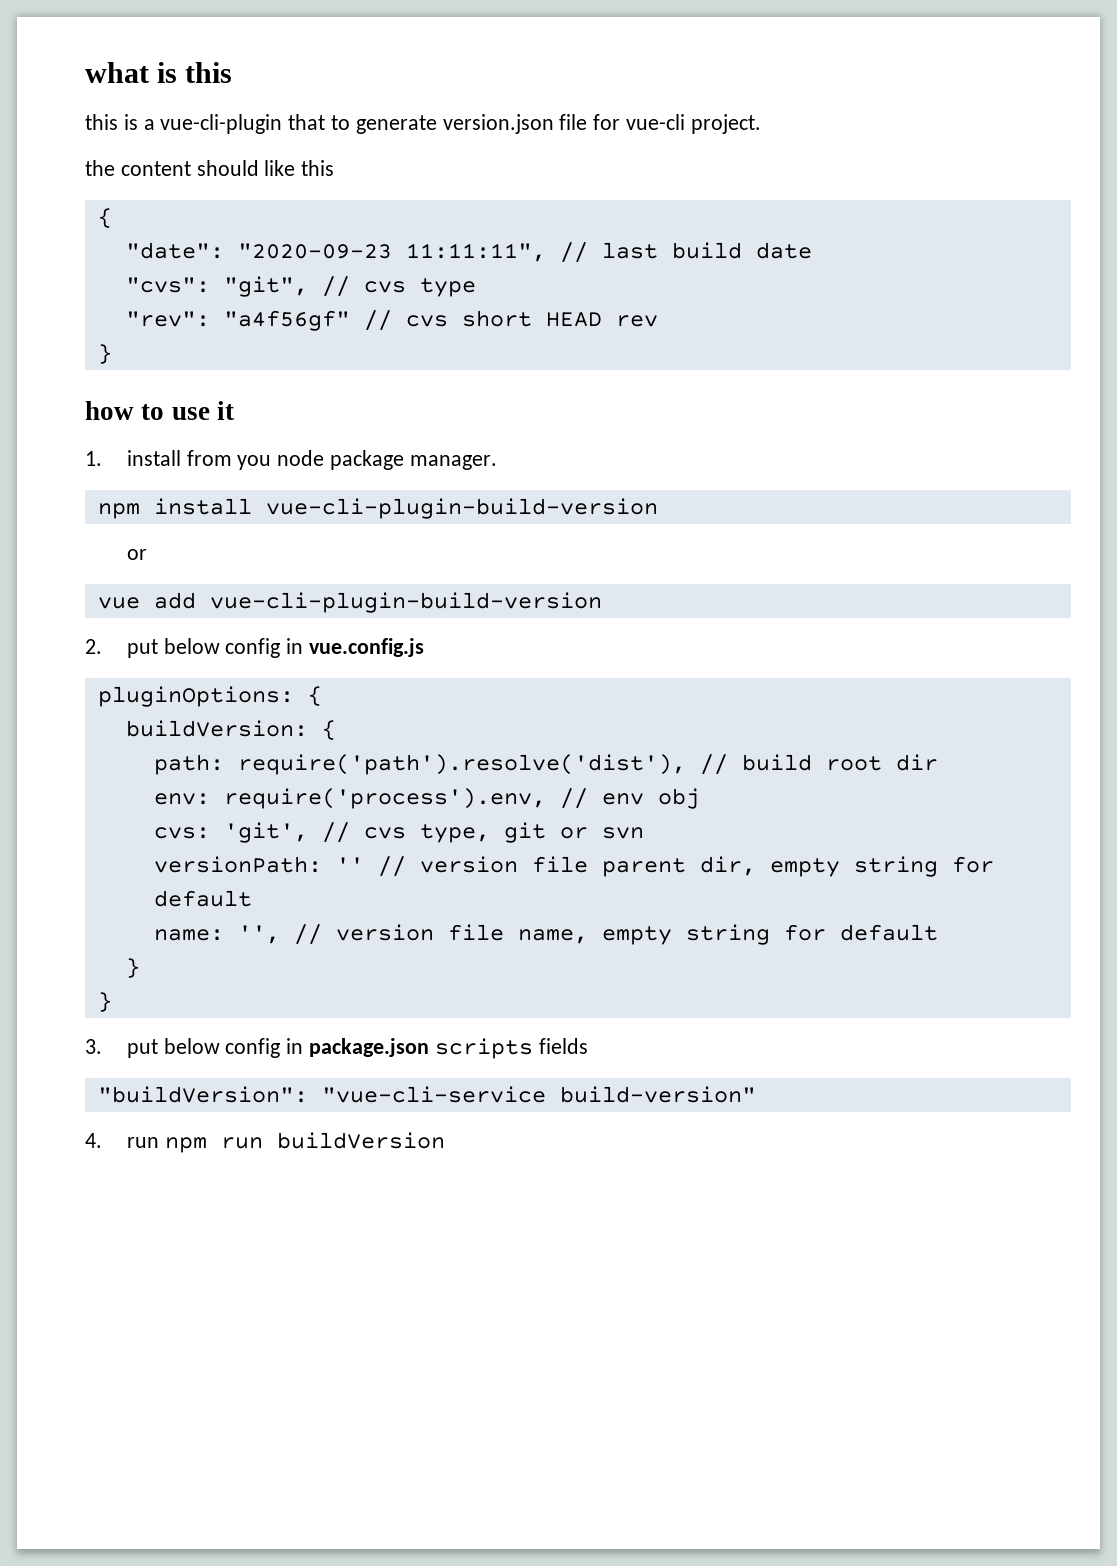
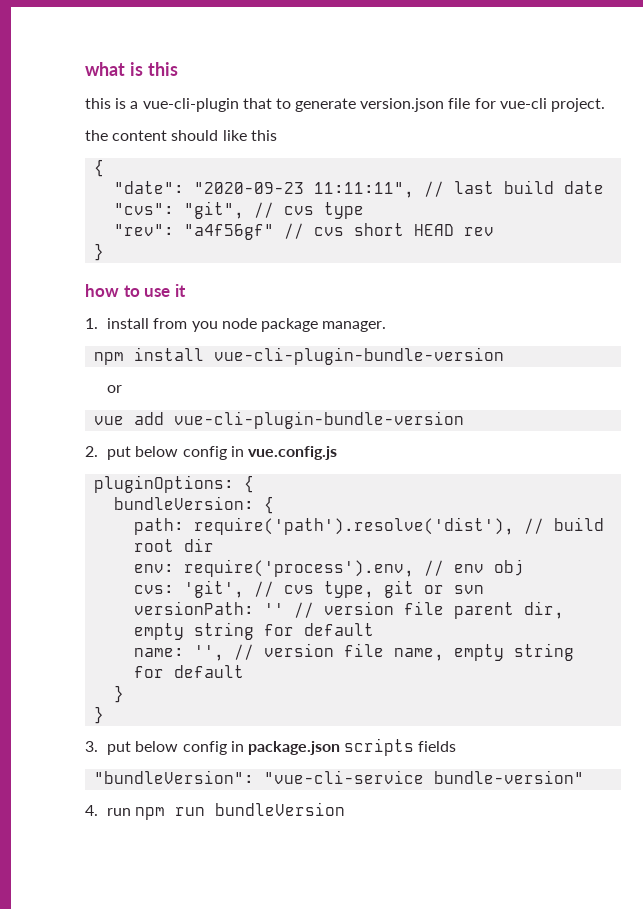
[265,498,658,519] vue-cli-plugin-build-version -> [214,347,505,365] vue-cli-plugin-bundle-version
[209,592,602,613] vue-cli-plugin-build-version -> [174,411,465,429] vue-cli-plugin-bundle-version
[125,720,308,737] buildVersion: -> [114,496,255,510] bundleVersion:
[97,1086,756,1103] "buildVersion": "vue-cli-service build-version" -> [94,770,585,784] "bundleVersion": "vue-cli-service bundle-version"
[276,1132,445,1149] buildVersion -> [215,802,346,816] bundleVersion

